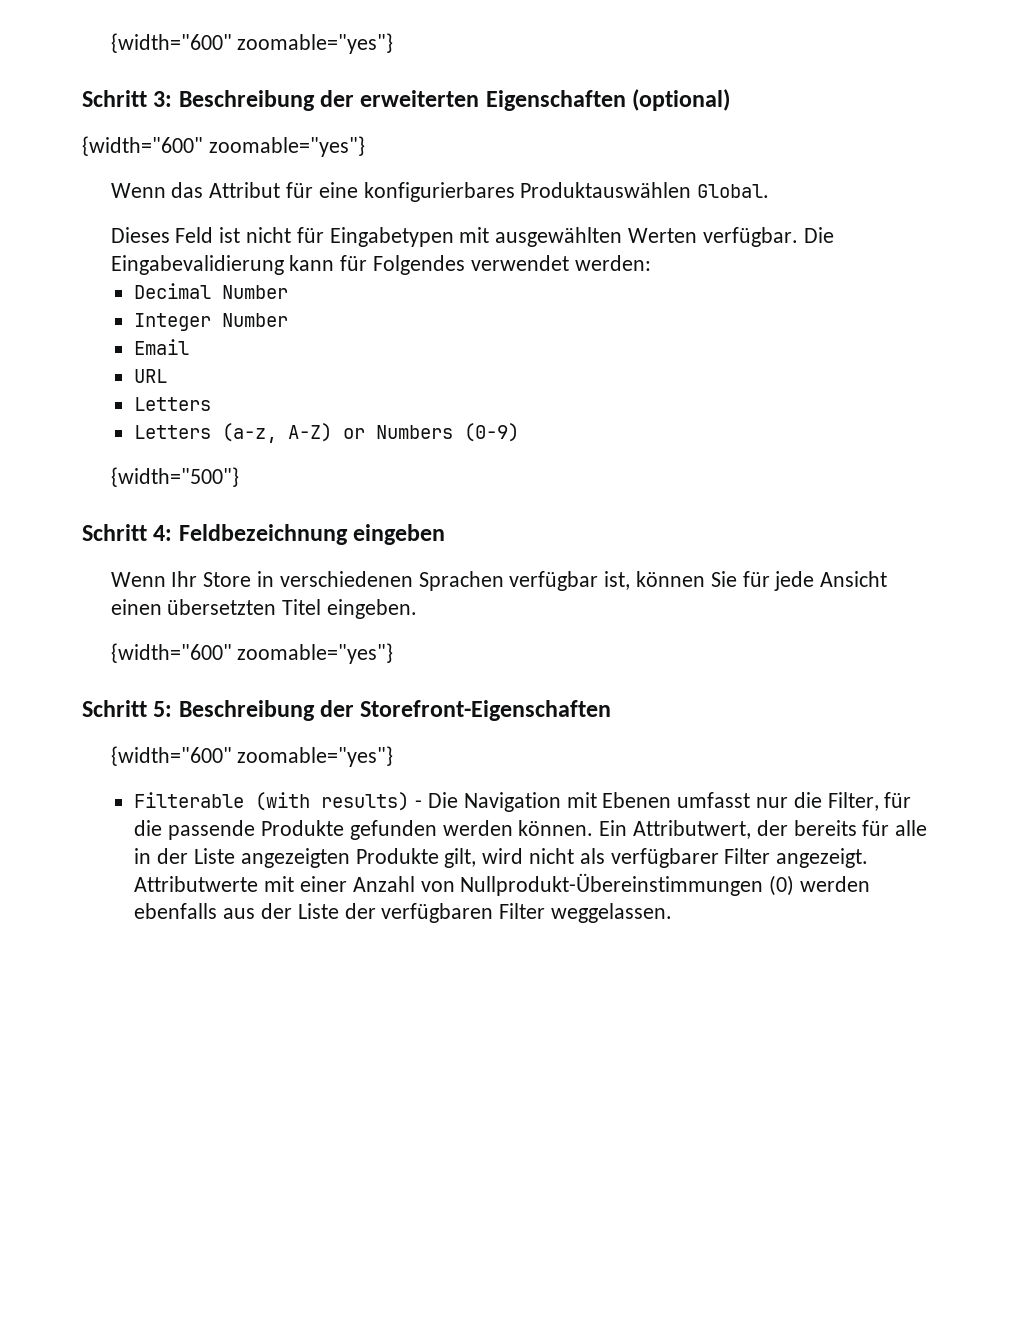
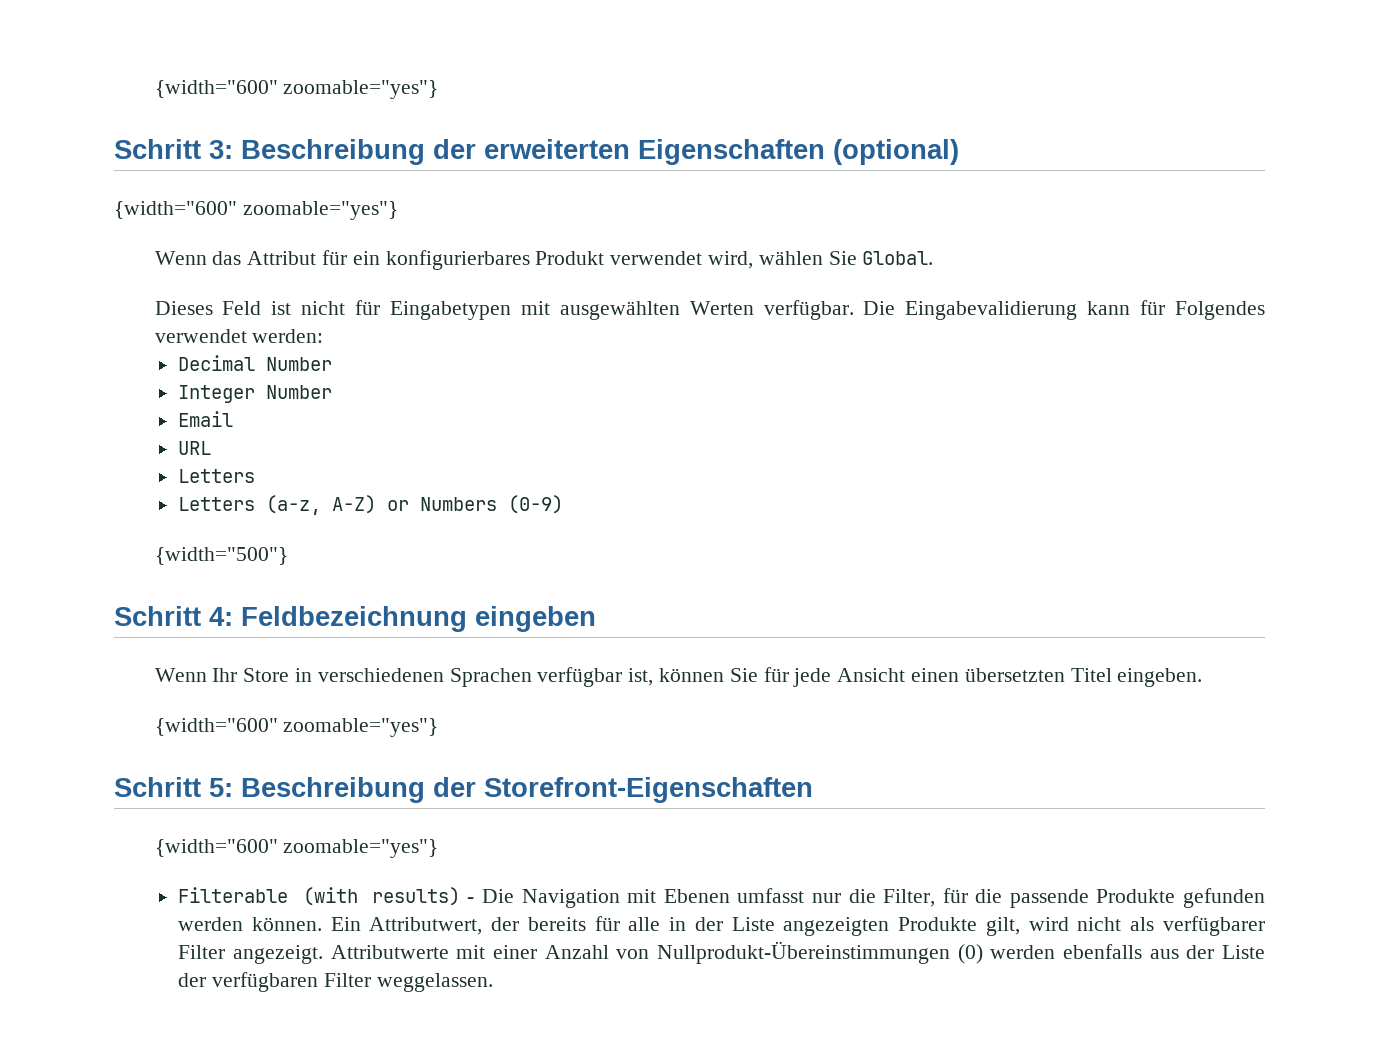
[318,182,692,202] eine konfigurierbares Produktauswählen -> [352,250,857,270] ein konfigurierbares Produkt verwendet wird, wählen Sie

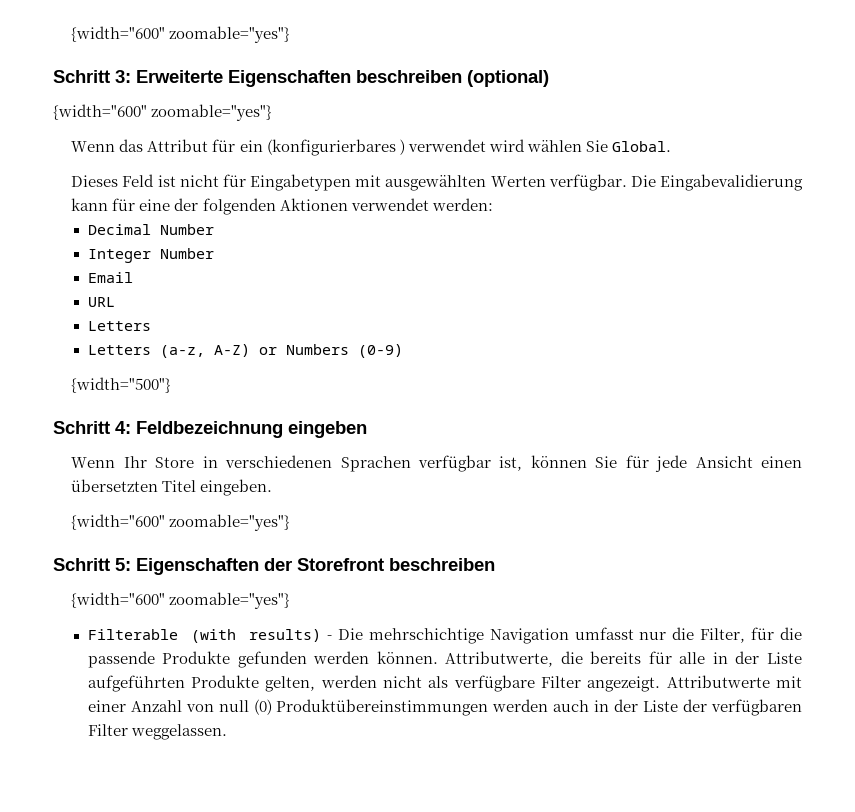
[241,139,825,165] Beschreibung der erweiterten Eigenschaften -> [136,70,462,87] Erweiterte Eigenschaften beschreiben
[385,250,753,270] konfigurierbares Produkt verwendet wird, -> [266,139,525,156] (konfigurierbares ) verwendet wird
[1175,301,1265,320] Folgendes -> [139,198,348,215] eine der folgenden Aktionen
[241,777,813,803] Beschreibung der Storefront-Eigenschaften -> [136,558,495,575] Eigenschaften der Storefront beschreiben
[521,889,730,908] Navigation mit Ebenen -> [368,628,569,644] mehrschichtige Navigation
[330,917,520,935] Ein Attributwert, der -> [445,651,583,667] Attributwerte, die
[783,917,1069,936] angezeigten Produkte gilt, wird -> [87,675,377,692] aufgeführten Produkte gelten, werden
[1162,916,1265,936] verfügbarer -> [453,675,535,692] verfügbare
[656,941,1179,964] Nullprodukt-Übereinstimmungen (0) werden ebenfalls aus -> [218,699,610,716] null (0) Produktübereinstimmungen werden auch in

